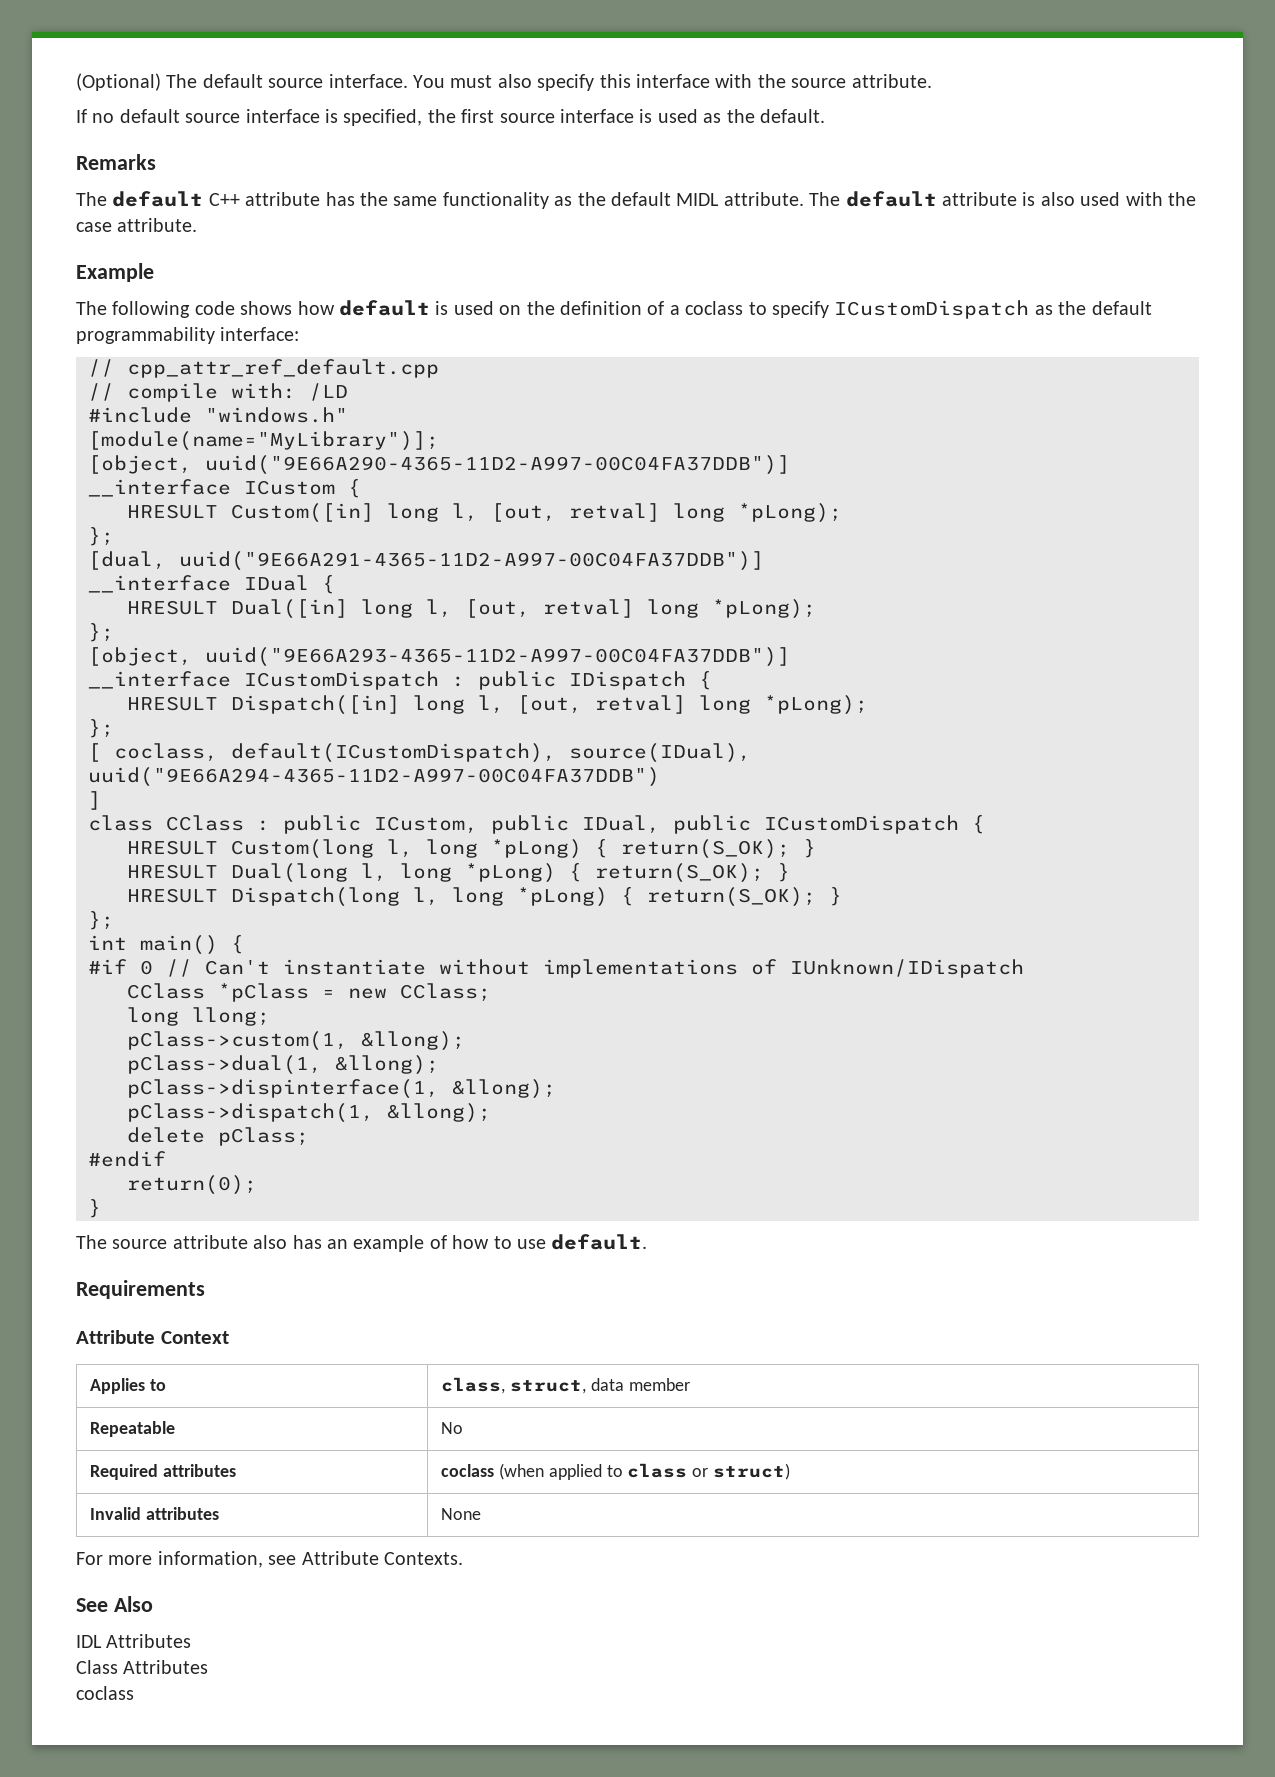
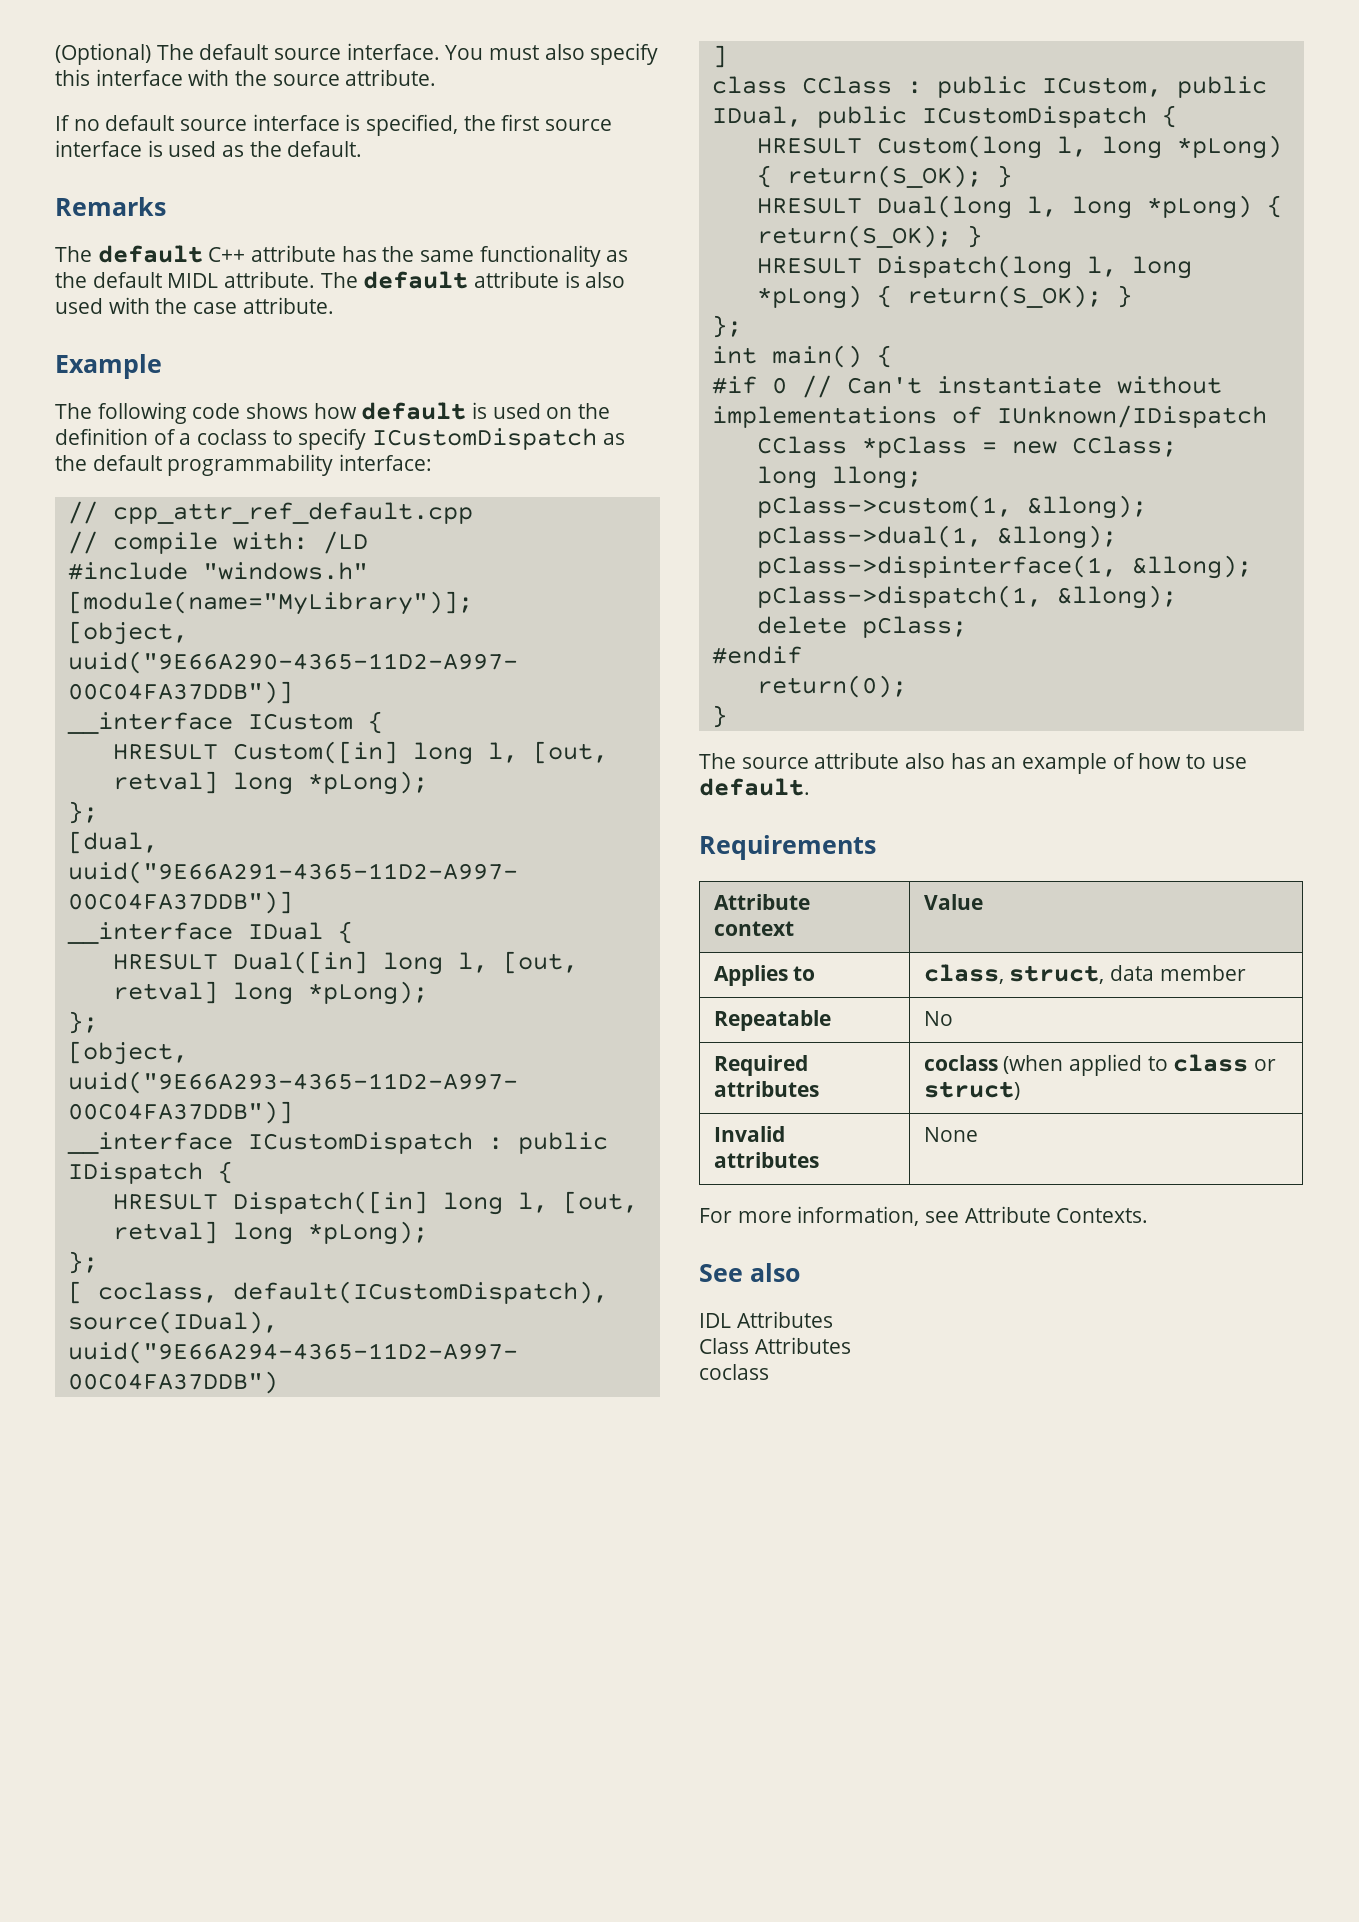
[76,1330,229,1344] // Attribute Context -> [713,894,810,910] [713,921,794,936] [923,894,983,910] // Attribute context | Value
[113,1596,153,1612] Also -> [750,1263,800,1282] also

